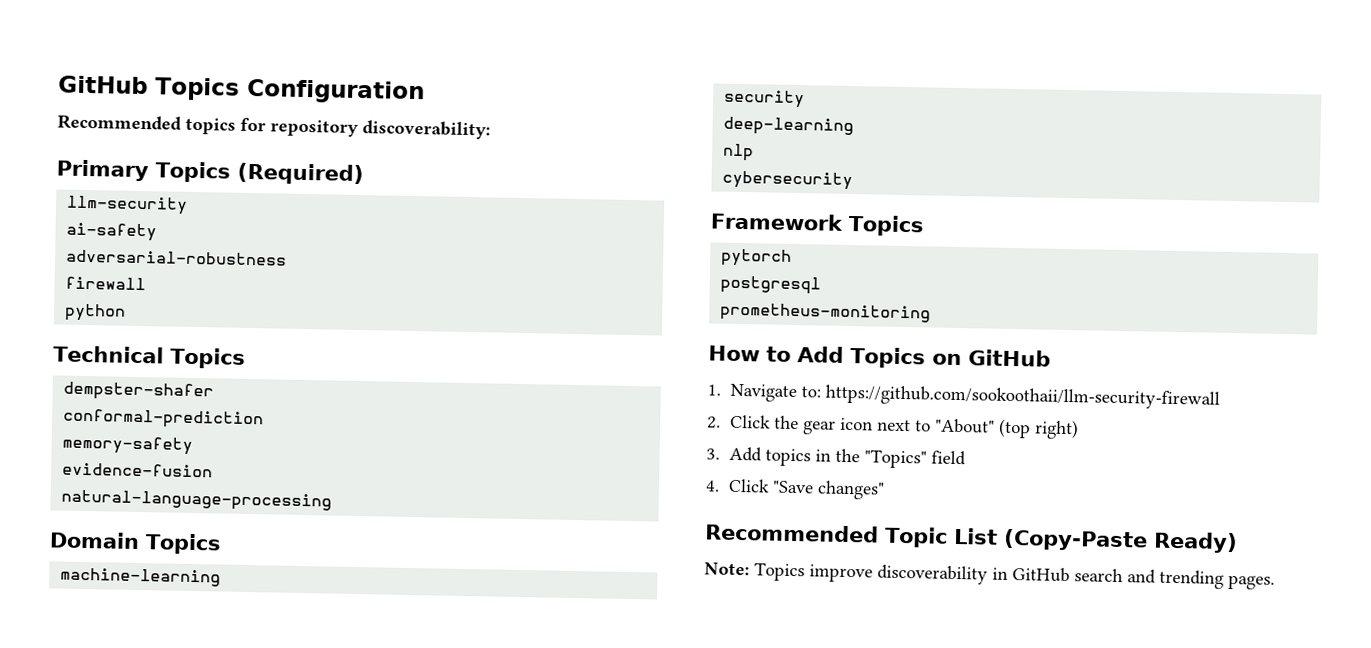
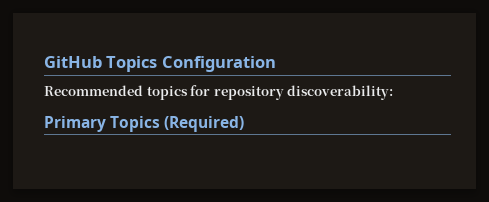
[66,195,189,215] [66,222,158,242] [66,249,288,266] [65,276,147,291] [64,303,127,322] [53,345,246,369] [63,381,215,402] [63,408,265,430] [62,435,194,456] [62,462,214,478] [61,489,333,512] [49,531,222,555] [60,567,222,587] [723,89,806,109] [723,116,855,137] [722,143,755,162] [722,170,854,191] [710,212,925,237] [721,248,793,267] [720,275,822,295] [720,302,932,324] [708,345,1051,369] [707,383,1220,410] [707,414,1079,440] [706,446,966,469] [705,478,885,500] [705,523,1238,554] [704,562,1275,590] // llm-security // ai-safety // adversarial-robustness // firewall // python // Technical Topics // dempster-shafer // conformal-prediction // memory-safety // evidence-fusion // natural-language-processing // Domain Topics // machine-learning // security // deep-learning // nlp // cybersecurity // Framework Topics // pytorch // postgresql // prometheus-monitoring // How to Add Topics on GitHub // 1. Navigate to: https://github.com/sookoothaii/llm-security-firewall // 2. Click the gear icon next to "About" (top right) // 3. Add topics in the "Topics" field // 4. Click "Save changes" // Recommended Topic List (Copy-Paste Ready) // Note: Topics improve discoverability in GitHub search and trending pages. -> (245, 124) none

